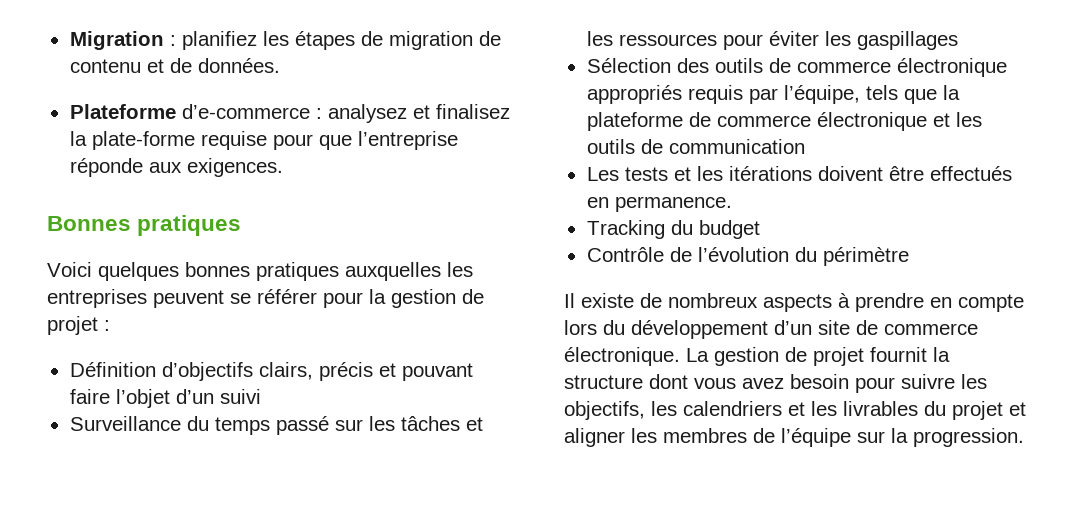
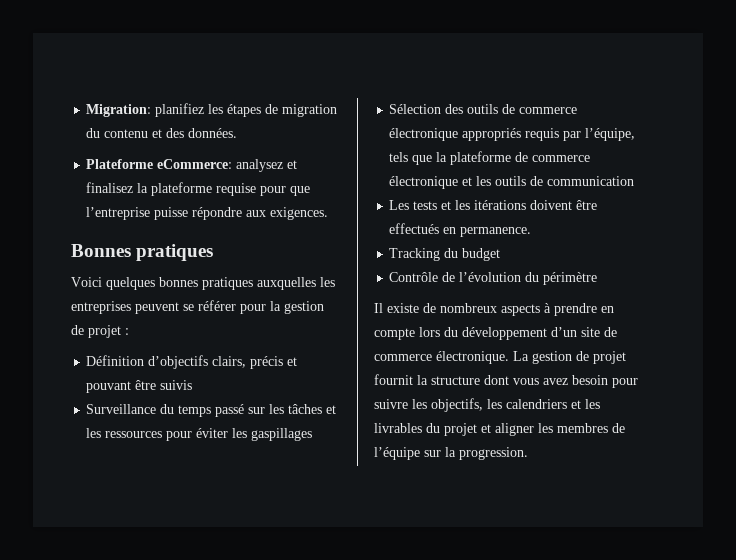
[69,31,176,50] Migration : -> [86,104,152,117] Migration:
[478,31,501,46] de -> [86,128,101,138] du
[169,58,192,73] de -> [166,128,185,138] des
[181,104,322,119] d’e-commerce : -> [157,159,233,169] eCommerce:
[91,131,195,150] plate-forme -> [151,182,213,196] plateforme
[69,158,143,177] réponde -> [154,207,243,220] puisse répondre
[69,389,261,408] faire l’objet d’un suivi -> [135,380,193,390] être suivis

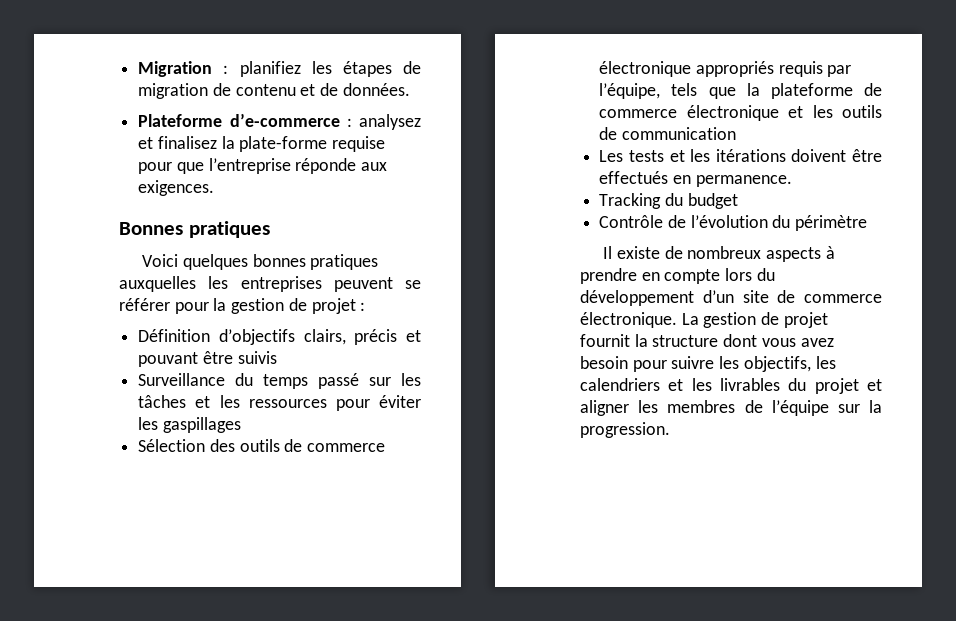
[86,104,152,117] Migration: -> [138,61,229,77] Migration :
[86,128,101,138] du -> [212,83,231,96] de
[166,128,185,138] des -> [320,83,339,96] de
[157,159,233,169] eCommerce: -> [229,113,352,127] d’e-commerce :
[151,182,213,196] plateforme -> [239,136,328,152] plate-forme
[154,207,243,220] puisse répondre -> [295,158,357,174] réponde

